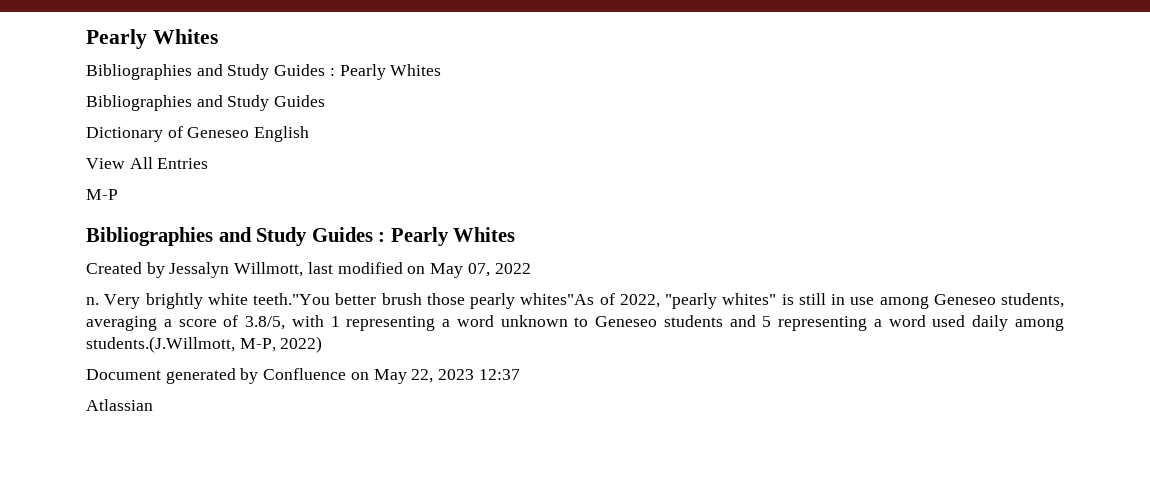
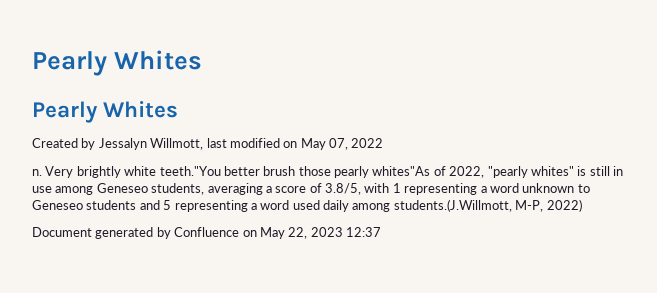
[86,29,218,49] [86,64,442,80] [86,95,326,111] [86,126,310,142] [86,157,209,169] [86,189,118,200] [86,227,386,246] Pearly Whites // Bibliographies and Study Guides : Pearly Whites // Bibliographies and Study Guides // Dictionary of Geneseo English // View All Entries // M-P // Bibliographies and Study Guides : -> [32,50,203,76] Pearly Whites //
[86,399,153,411] // Atlassian -> (381, 232) none

